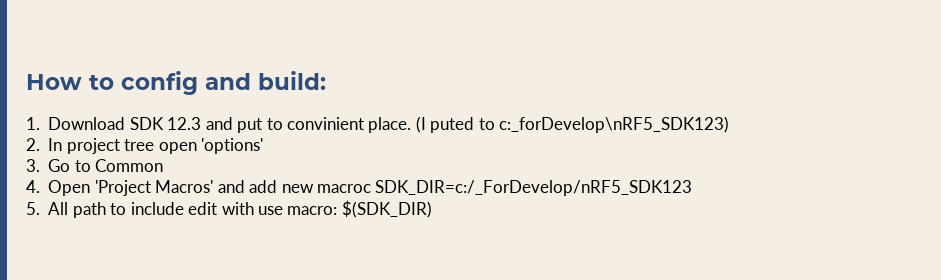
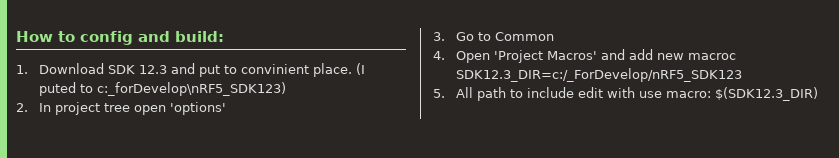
[375,180,693,196] SDK_DIR=c:/_ForDevelop/nRF5_SDK123 -> [456,68,743,82] SDK12.3_DIR=c:/_ForDevelop/nRF5_SDK123
[341,200,432,218] $(SDK_DIR) -> [715,87,819,101] $(SDK12.3_DIR)

